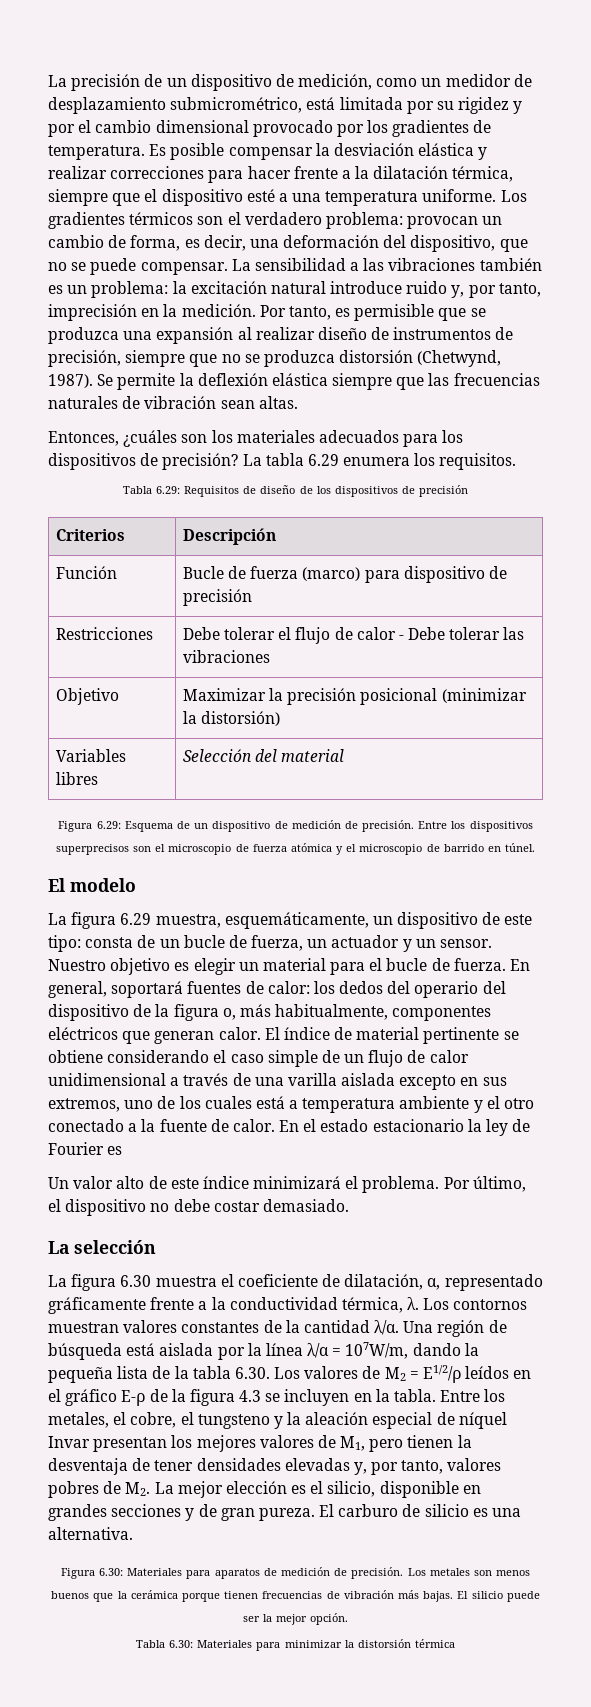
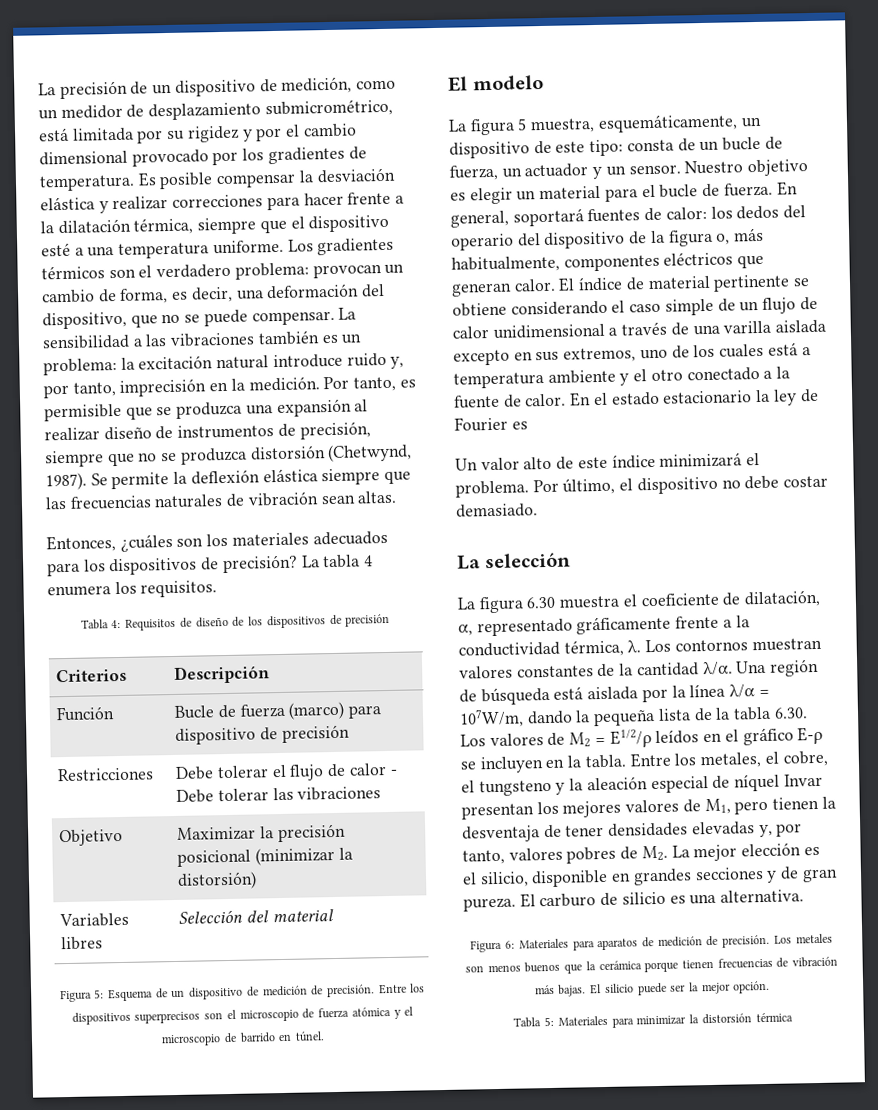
[307,454,339,466] 6.29 -> [363,555,374,567] 4
[155,486,180,494] 6.29: -> [111,619,122,629] 4:
[96,821,121,829] 6.29: -> [94,989,105,999] 5:
[120,913,152,925] 6.29 -> [517,118,528,131] 5
[149,1389,262,1406] de la figura 4.3 -> (824, 735) none
[99,1568,124,1576] 6.30: -> [505,940,516,949] 6:
[169,1640,194,1648] 6.30: -> [544,1016,555,1027] 5:

